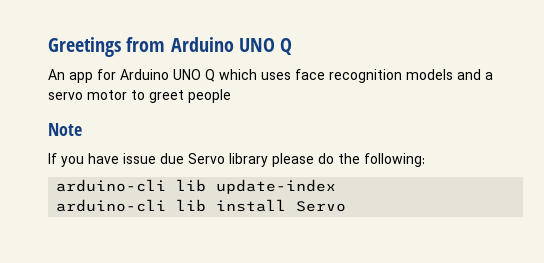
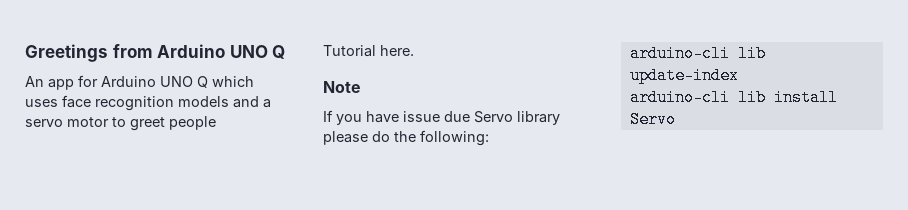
(231, 96) none -> [323,45,414,57] // Tutorial here.

